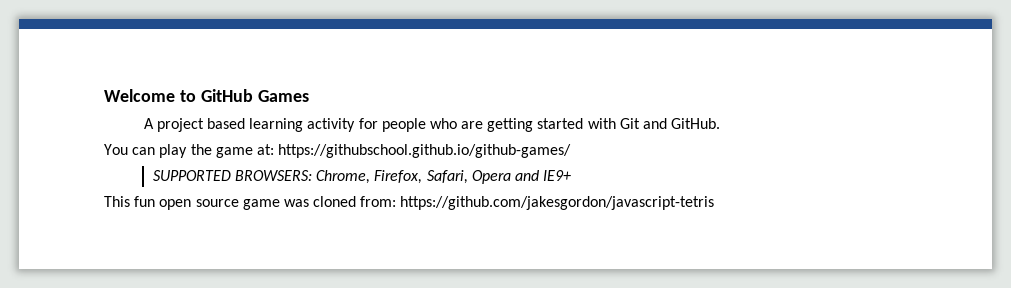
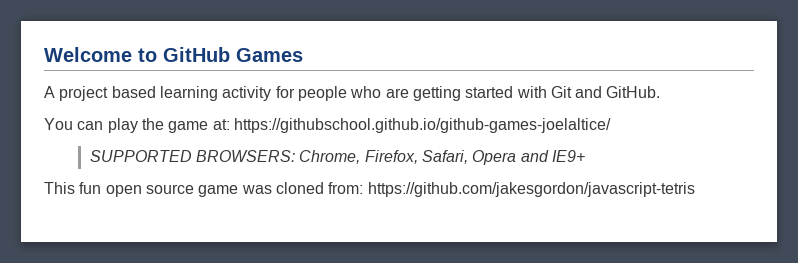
[278,144,572,158] https://githubschool.github.io/github-games/ -> [233,118,611,133] https://githubschool.github.io/github-games-joelaltice/

